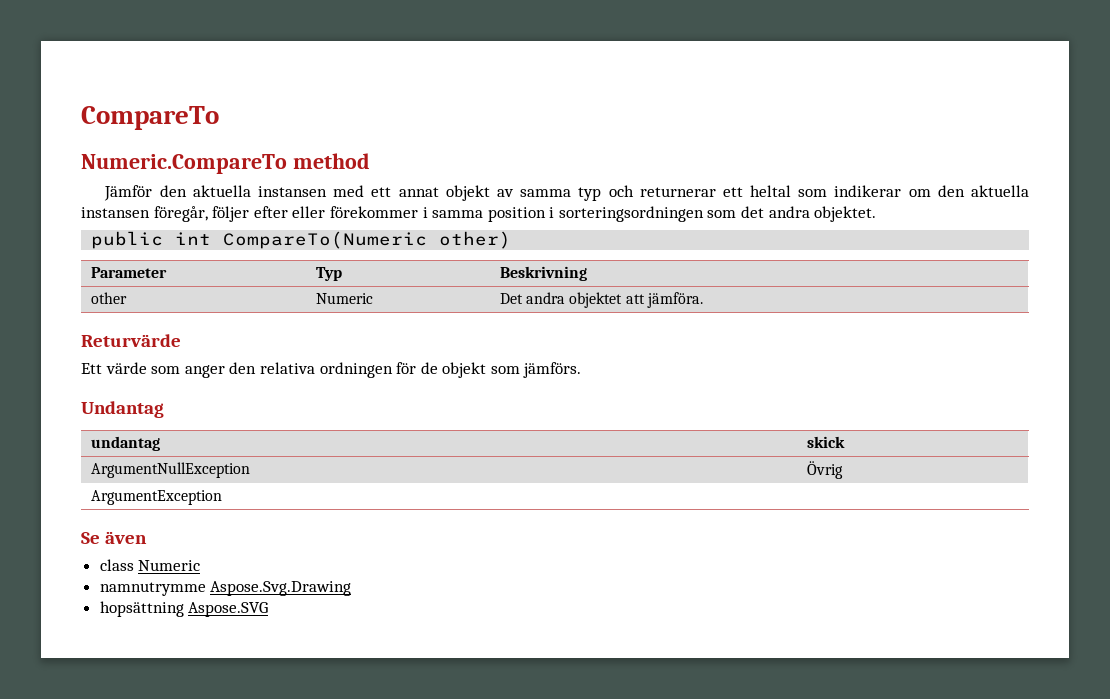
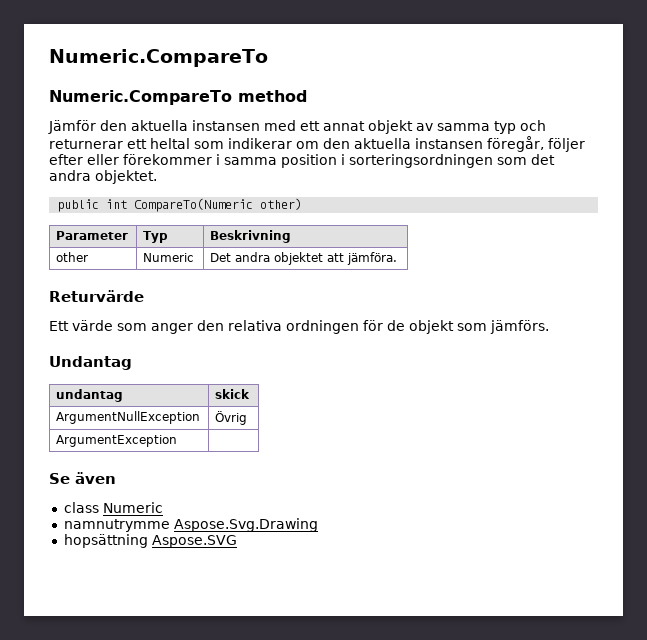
[81,106,219,130] CompareTo -> [49,49,268,67] Numeric.CompareTo

